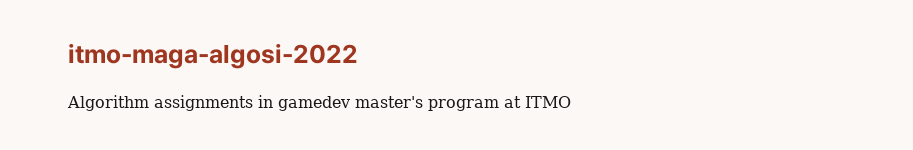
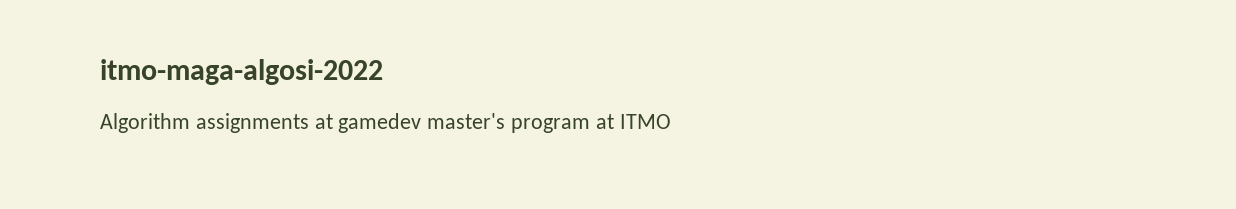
[258,95,273,108] in -> [314,114,333,129] at

